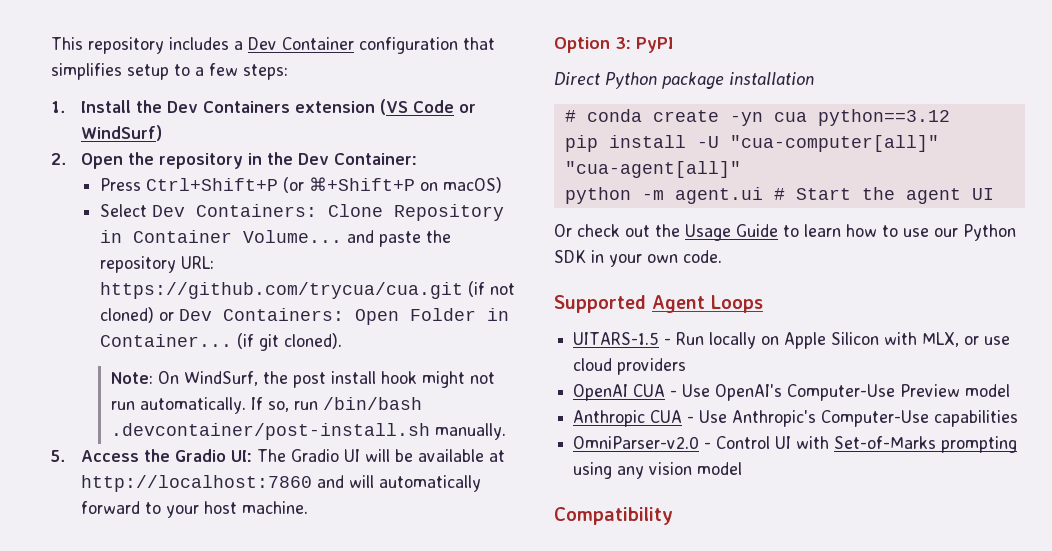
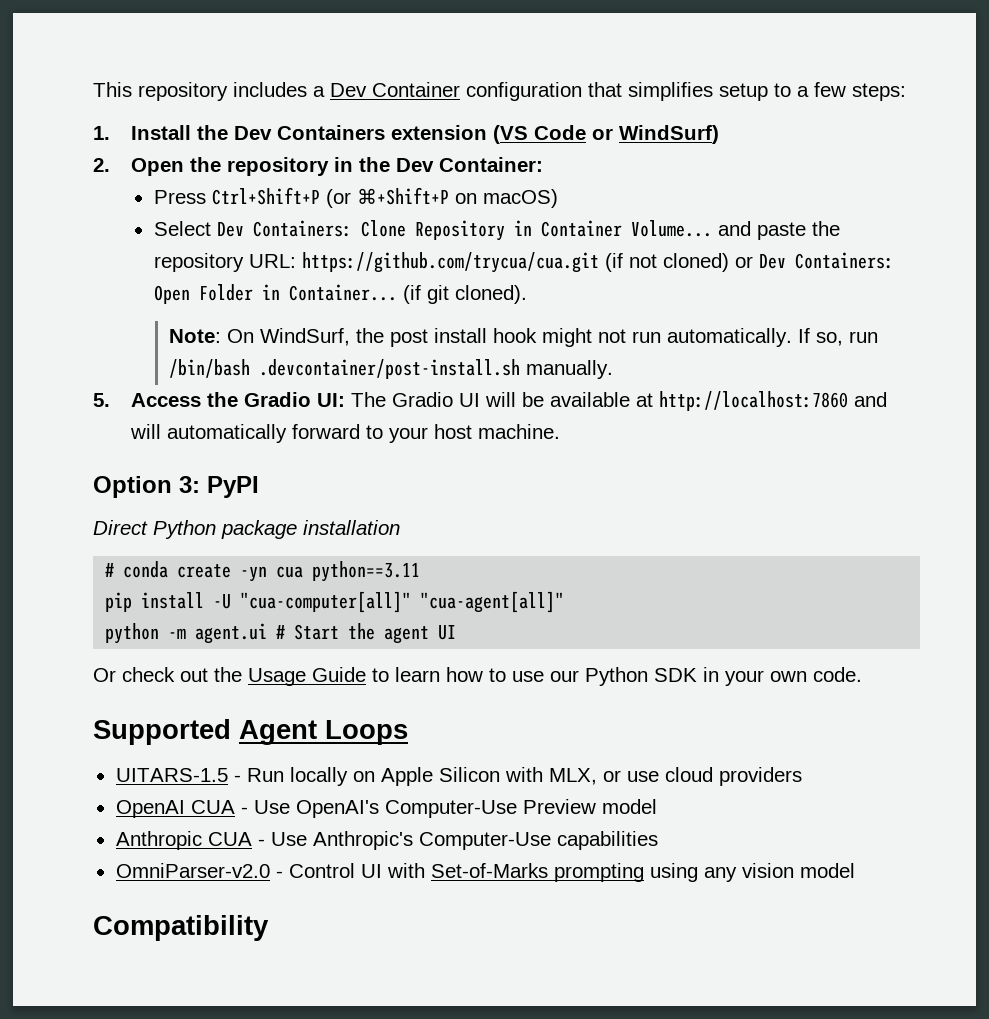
[817,109,950,126] python==3.12 -> [312,561,421,582] python==3.11

